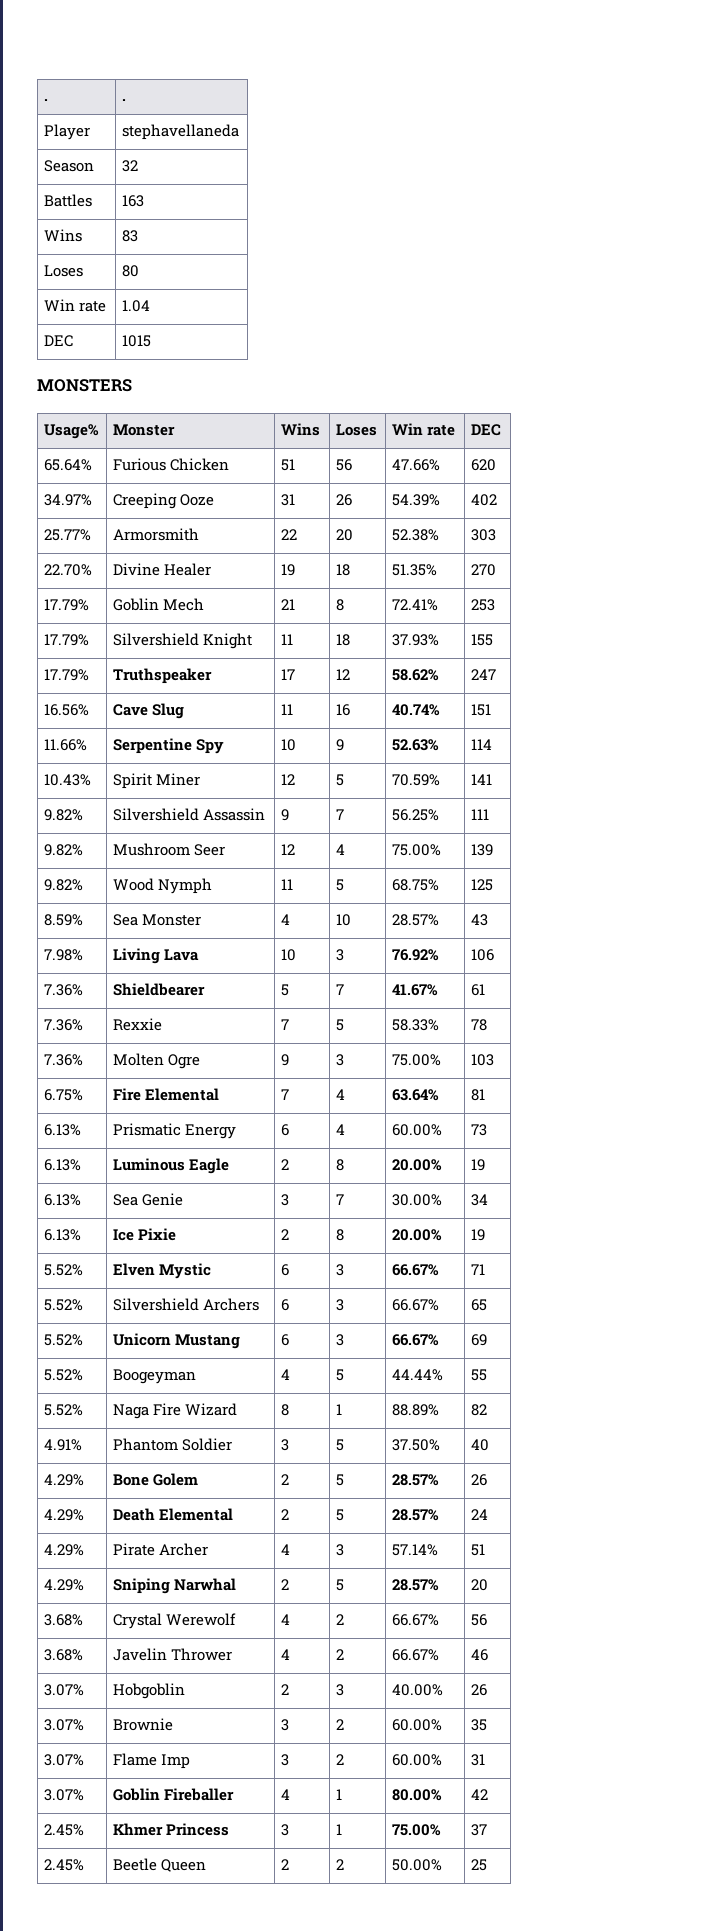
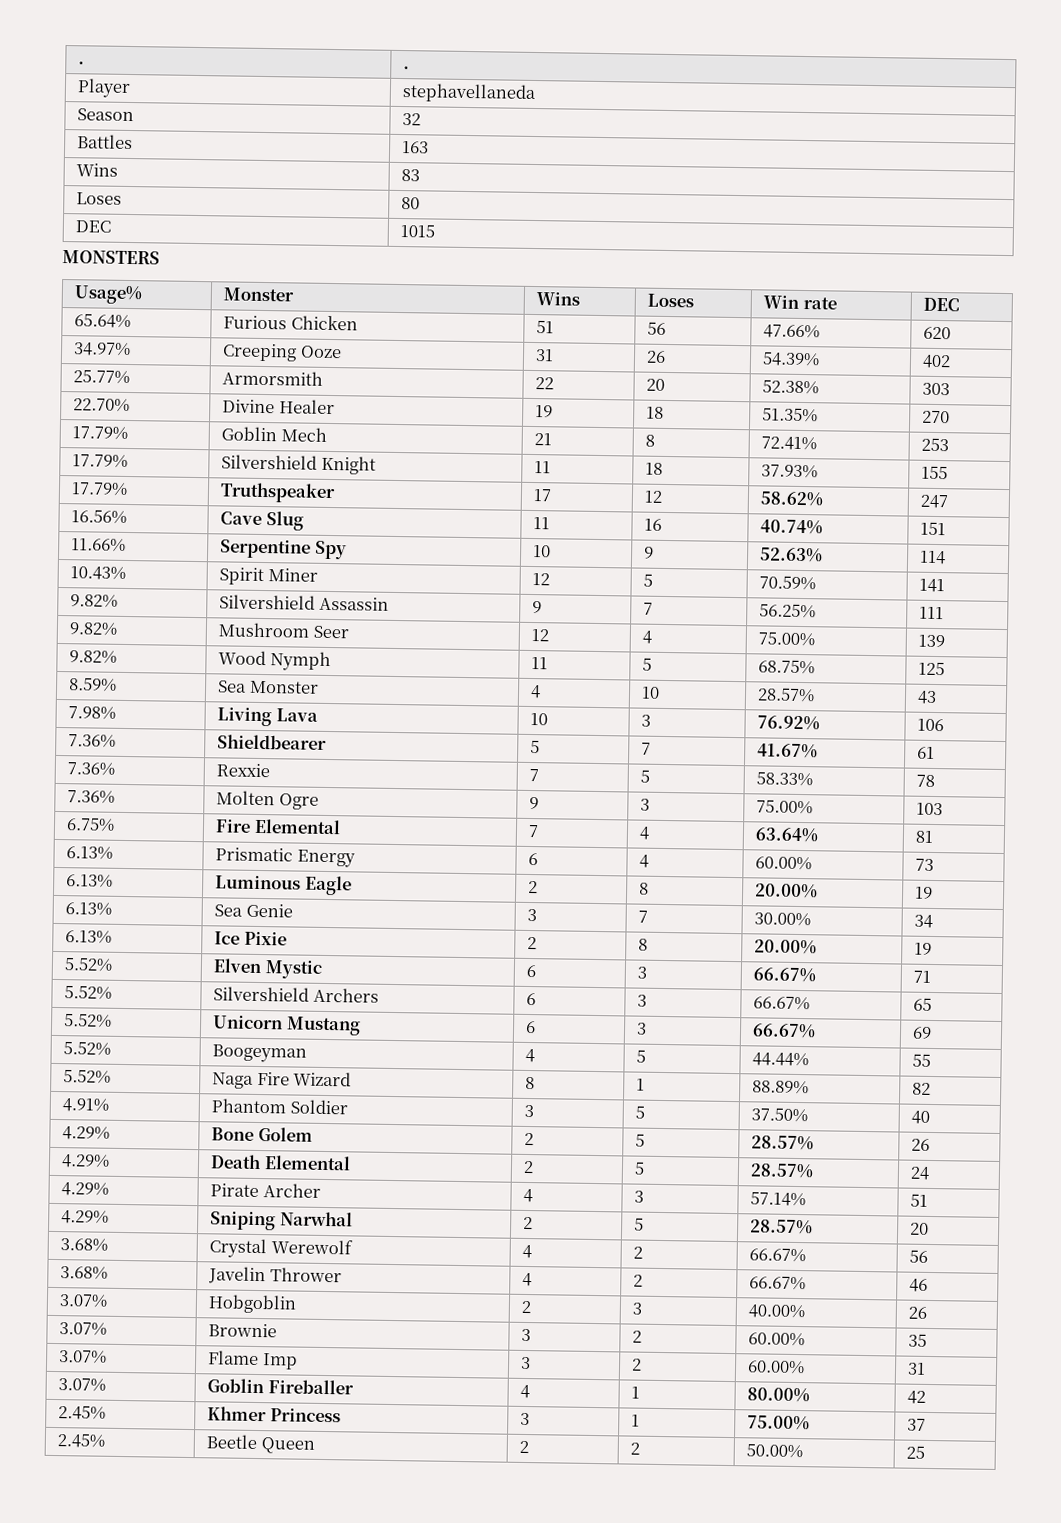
[44,299,107,312] [122,300,151,312] // Win rate | 1.04 -> (421, 203) none

